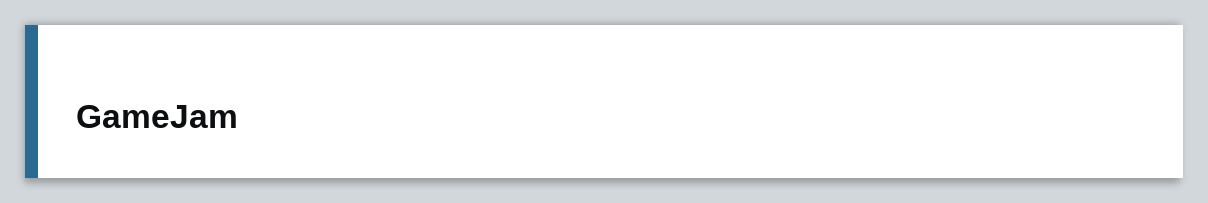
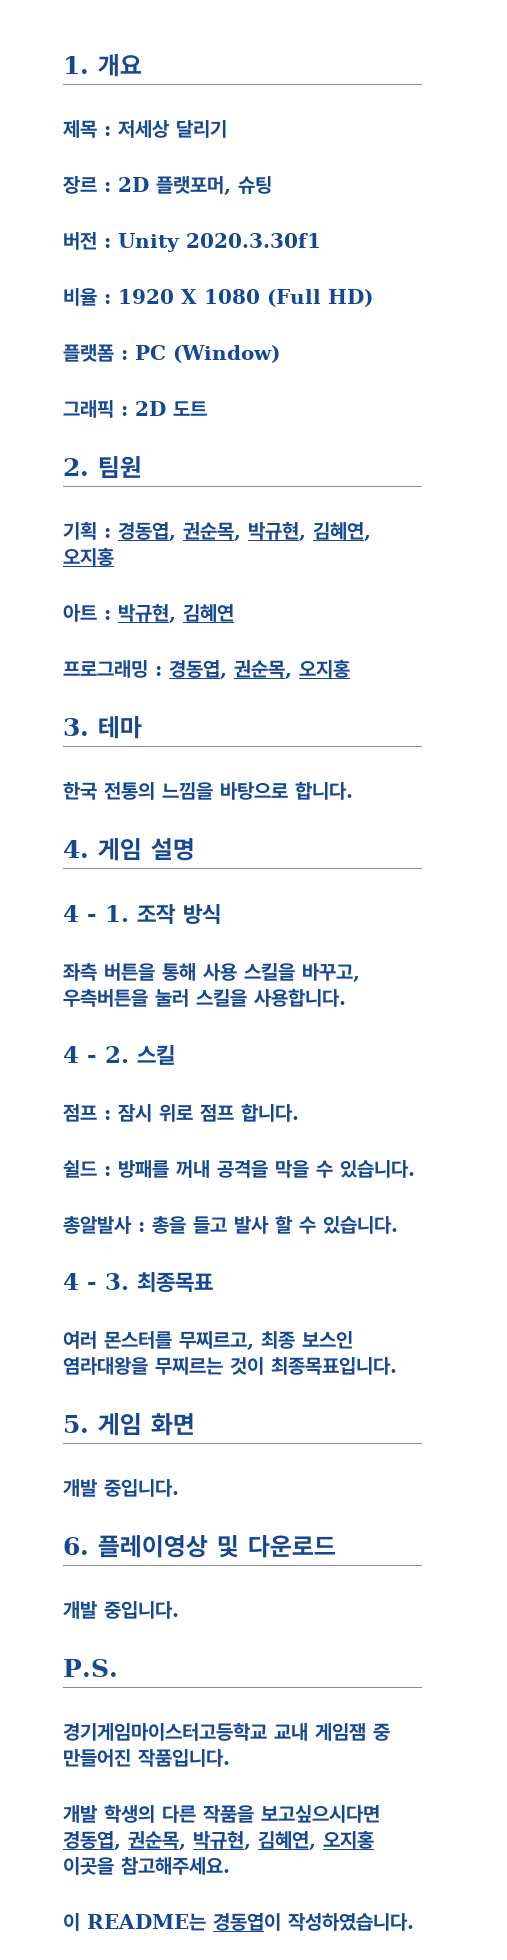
[76,105,238,128] GameJam -> [63,54,142,77] [63,120,227,138] [63,176,272,195] [63,232,321,252] [63,288,373,307] [63,344,280,363] [63,400,207,418] [63,456,142,479] [63,521,371,541] [63,547,114,566] [63,604,234,623] [63,659,350,679] [63,716,142,739] [63,781,353,800] [63,838,195,861] [63,904,221,925] [63,963,360,982] [63,988,346,1007] [63,1045,175,1065] [63,1103,299,1122] [63,1160,415,1178] [63,1215,398,1234] [63,1272,213,1293] [63,1331,353,1350] [63,1357,397,1375] [63,1413,195,1436] [63,1479,179,1497] [63,1535,336,1558] [63,1601,179,1619] [63,1659,118,1677] [63,1722,390,1741] [63,1749,230,1767] [63,1804,380,1823] [63,1830,374,1850] [63,1856,230,1875] [63,1913,414,1931] 1. 개요 // 제목 : 저세상 달리기 // 장르 : 2D 플랫포머, 슈팅 // 버전 : Unity 2020.3.30f1 // 비율 : 1920 X 1080 (Full HD) // 플랫폼 : PC (Window) // 그래픽 : 2D 도트 // 2. 팀원 // 기획 : 경동엽, 권순목, 박규현, 김혜연, 오지홍 // 아트 : 박규현, 김혜연 // 프로그래밍 : 경동엽, 권순목, 오지홍 // 3. 테마 // 한국 전통의 느낌을 바탕으로 합니다. // 4. 게임 설명 // 4 - 1. 조작 방식 // 좌측 버튼을 통해 사용 스킬을 바꾸고, 우측버튼을 눌러 스킬을 사용합니다. // 4 - 2. 스킬 // 점프 : 잠시 위로 점프 합니다. // 쉴드 : 방패를 꺼내 공격을 막을 수 있습니다. // 총알발사 : 총을 들고 발사 할 수 있습니다. // 4 - 3. 최종목표 // 여러 몬스터를 무찌르고, 최종 보스인 염라대왕을 무찌르는 것이 최종목표입니다. // 5. 게임 화면 // 개발 중입니다. // 6. 플레이영상 및 다운로드 // 개발 중입니다. // P.S. // 경기게임마이스터고등학교 교내 게임잼 중 만들어진 작품입니다. // 개발 학생의 다른 작품을 보고싶으시다면 경동엽, 권순목, 박규현, 김혜연, 오지홍 이곳을 참고해주세요. // 이 README는 경동엽이 작성하였습니다.

